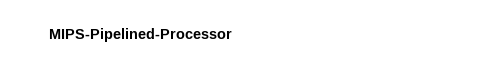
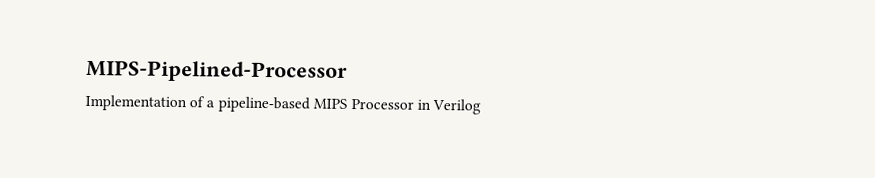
(232, 35) none -> [85,94,482,115] // Implementation of a pipeline-based MIPS Processor in Verilog

